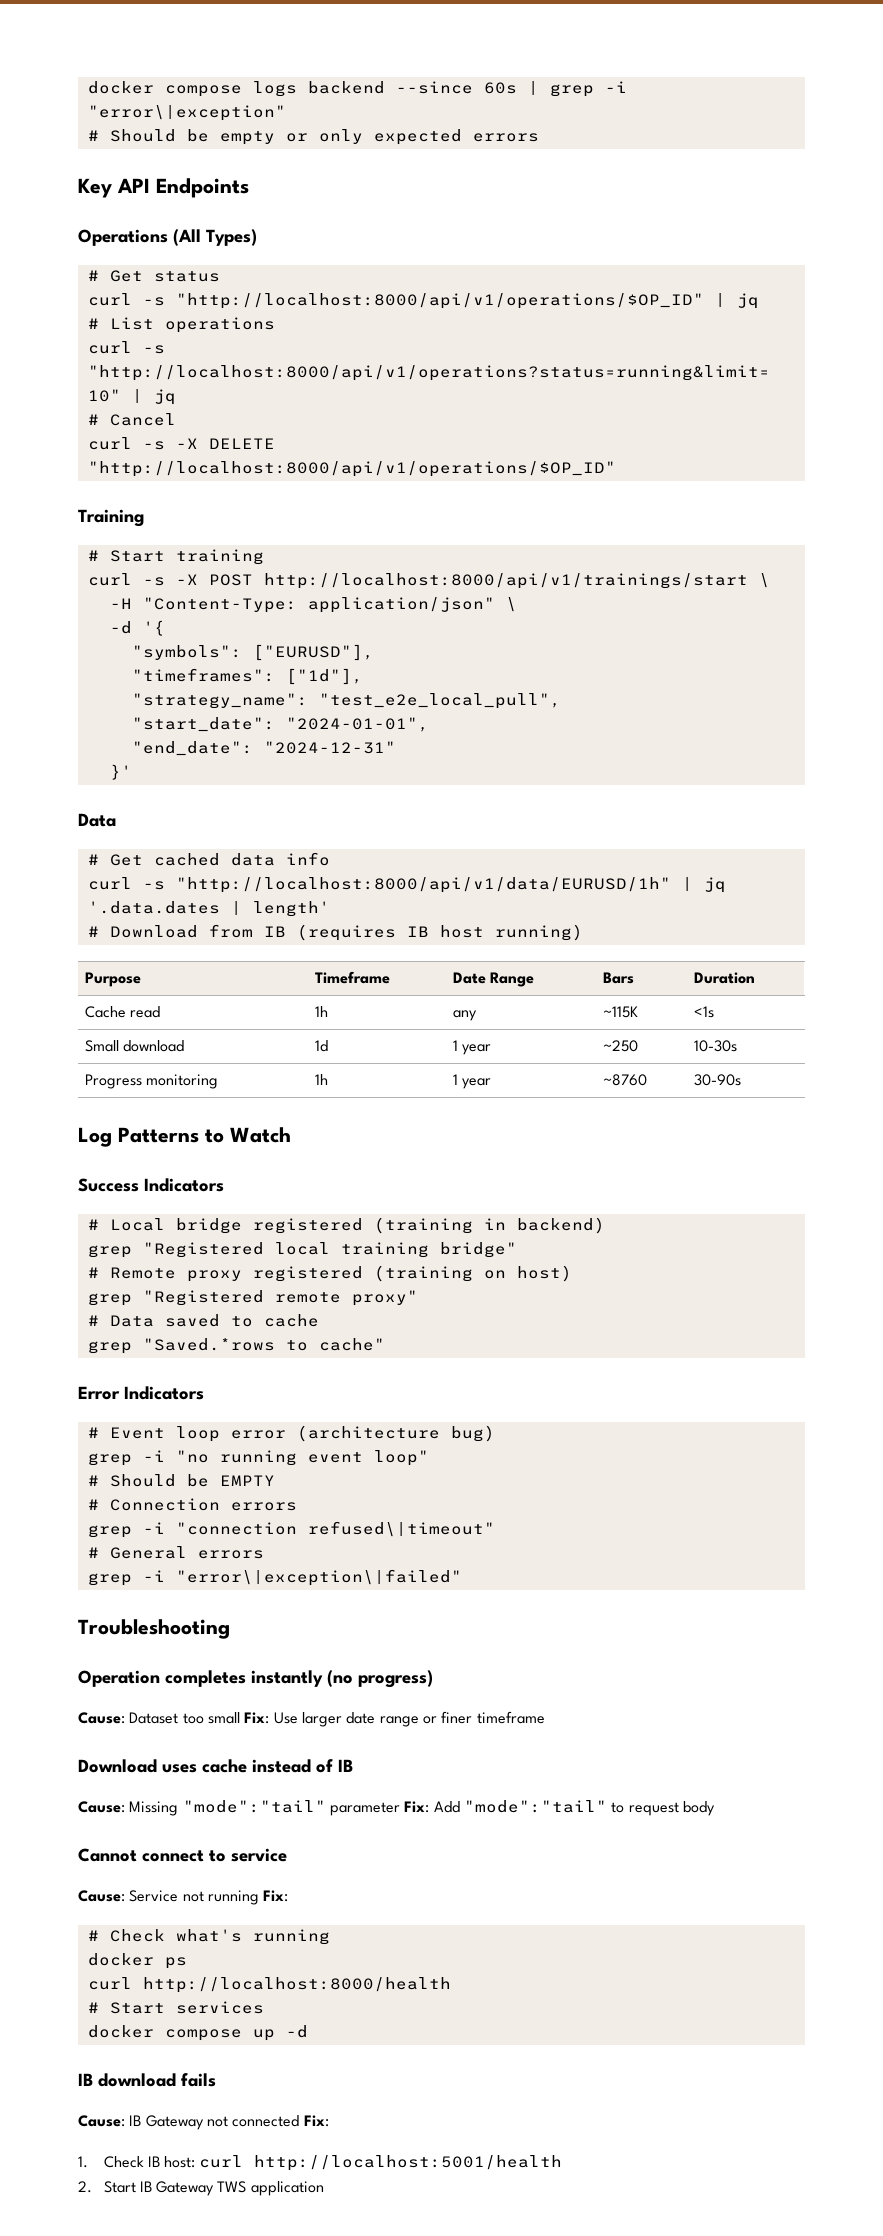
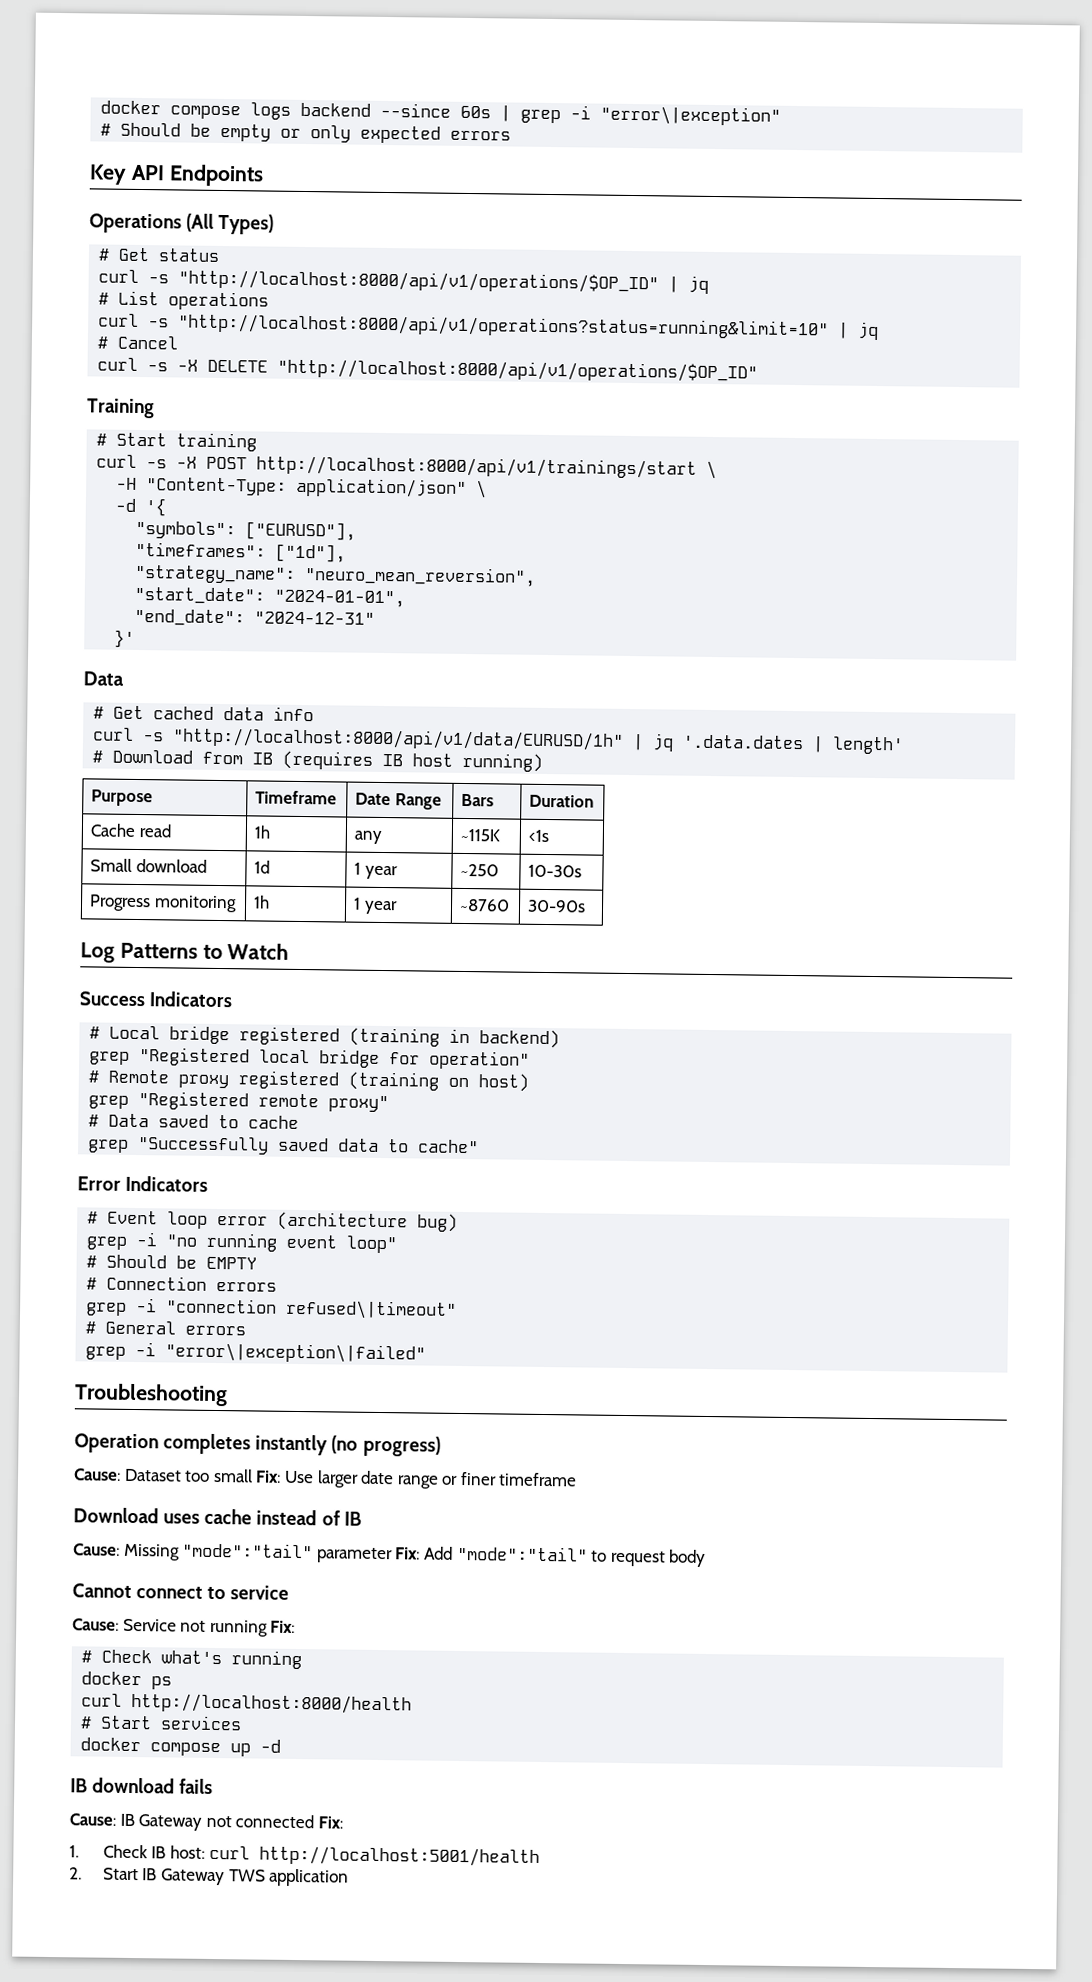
[318,693,561,709] "test_e2e_local_pull", -> [304,566,537,587] "neuro_mean_reversion",
[340,1242,517,1258] training bridge" -> [319,1049,531,1070] bridge for operation"
[142,1338,275,1351] "Saved.*rows -> [137,1136,380,1155] "Successfully saved data

